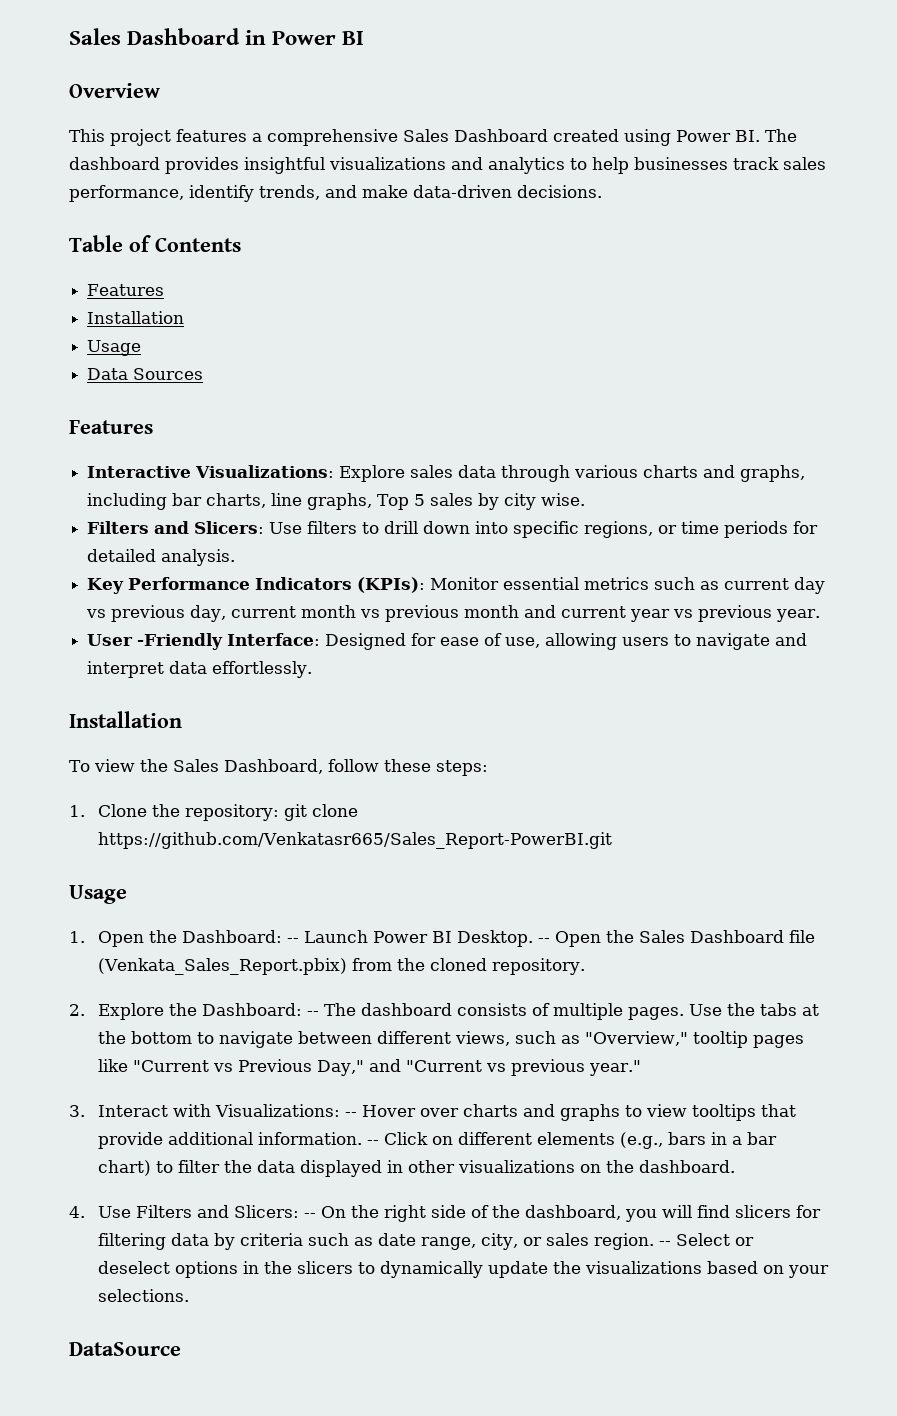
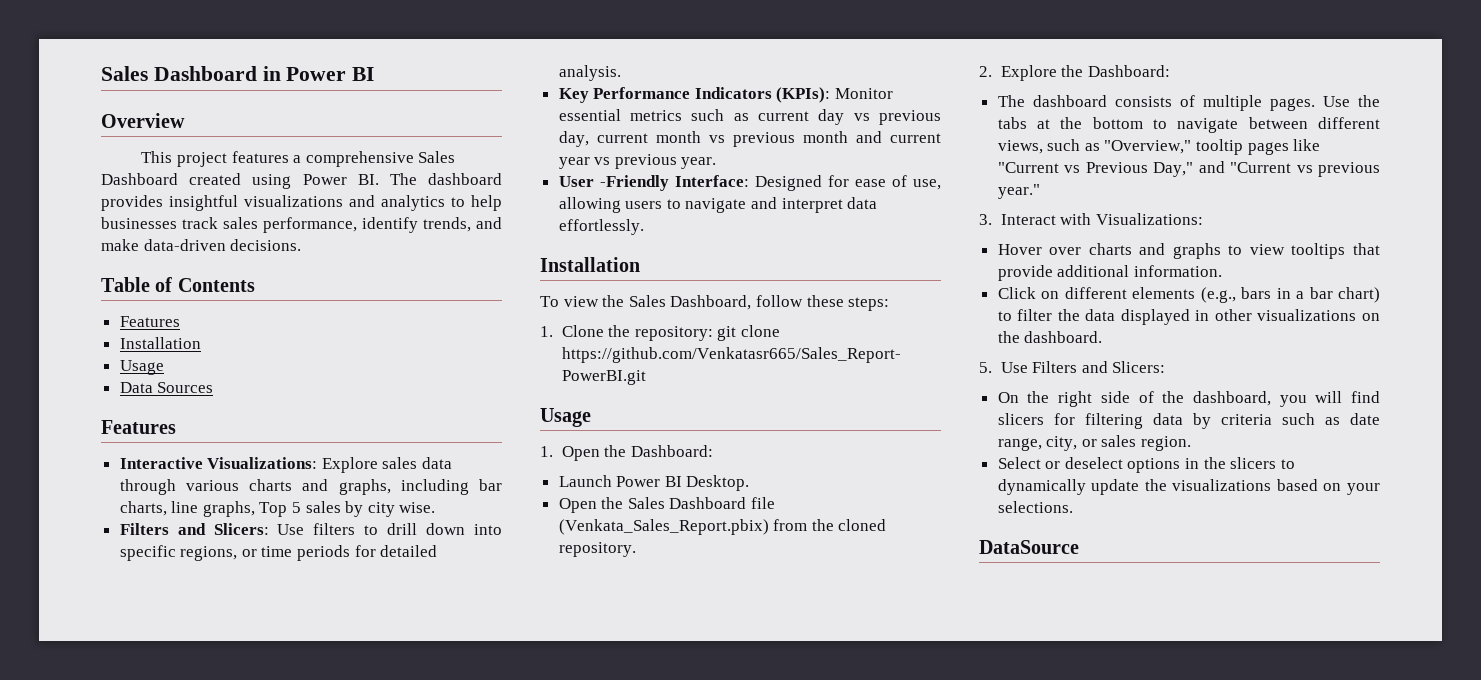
[286,938,299,943] -- -> (713, 451) //
[537,938,550,943] -- -> (750, 483) //
[306,1011,319,1016] -- -> (1170, 71) //
[344,1112,357,1117] -- -> (1203, 219) //
[366,1140,379,1145] -- -> (1222, 271) //
[69,1206,85,1218] 4. -> [979,362,992,373] 5.
[303,1213,316,1218] -- -> (1166, 367) //
[658,1241,671,1246] -- -> (1192, 443) //

